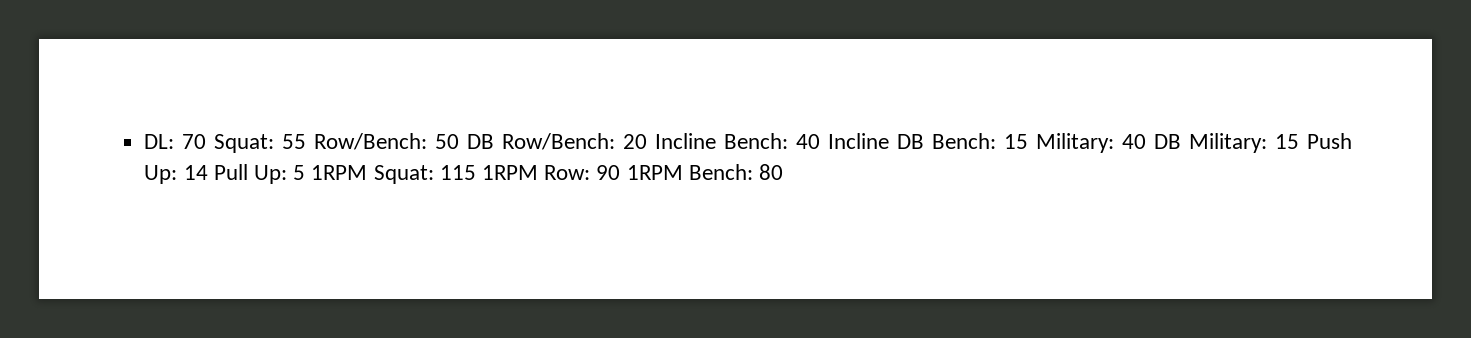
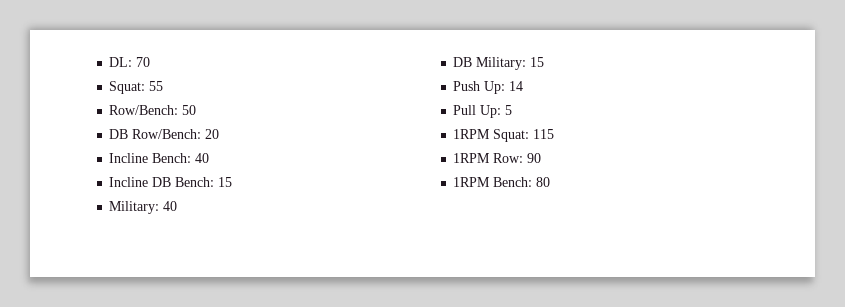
(207, 141) none -> (151, 62) //
(307, 141) none -> (164, 86) //
(460, 141) none -> (197, 110) //
(648, 141) none -> (220, 134) //
(821, 141) none -> (210, 158) //
(1029, 141) none -> (233, 182) //
(1147, 141) none -> (178, 206) //
(1300, 141) none -> (545, 62) //
(208, 172) none -> (524, 86) //
(306, 172) none -> (513, 110) //
(476, 172) none -> (555, 134) //
(621, 172) none -> (542, 158) //

